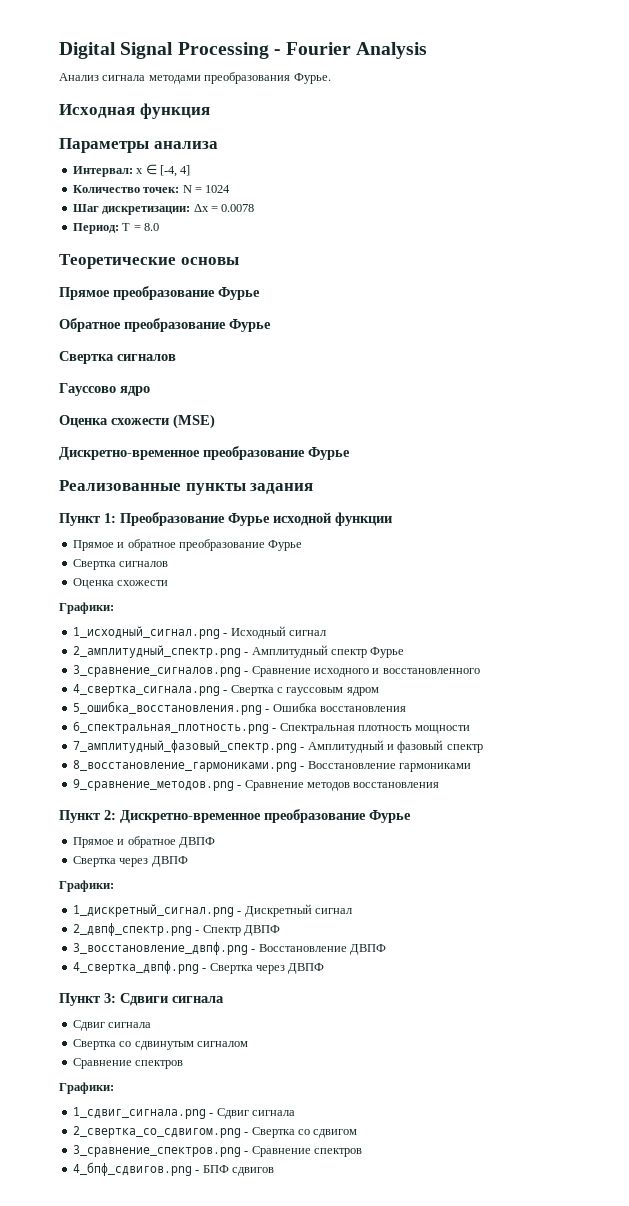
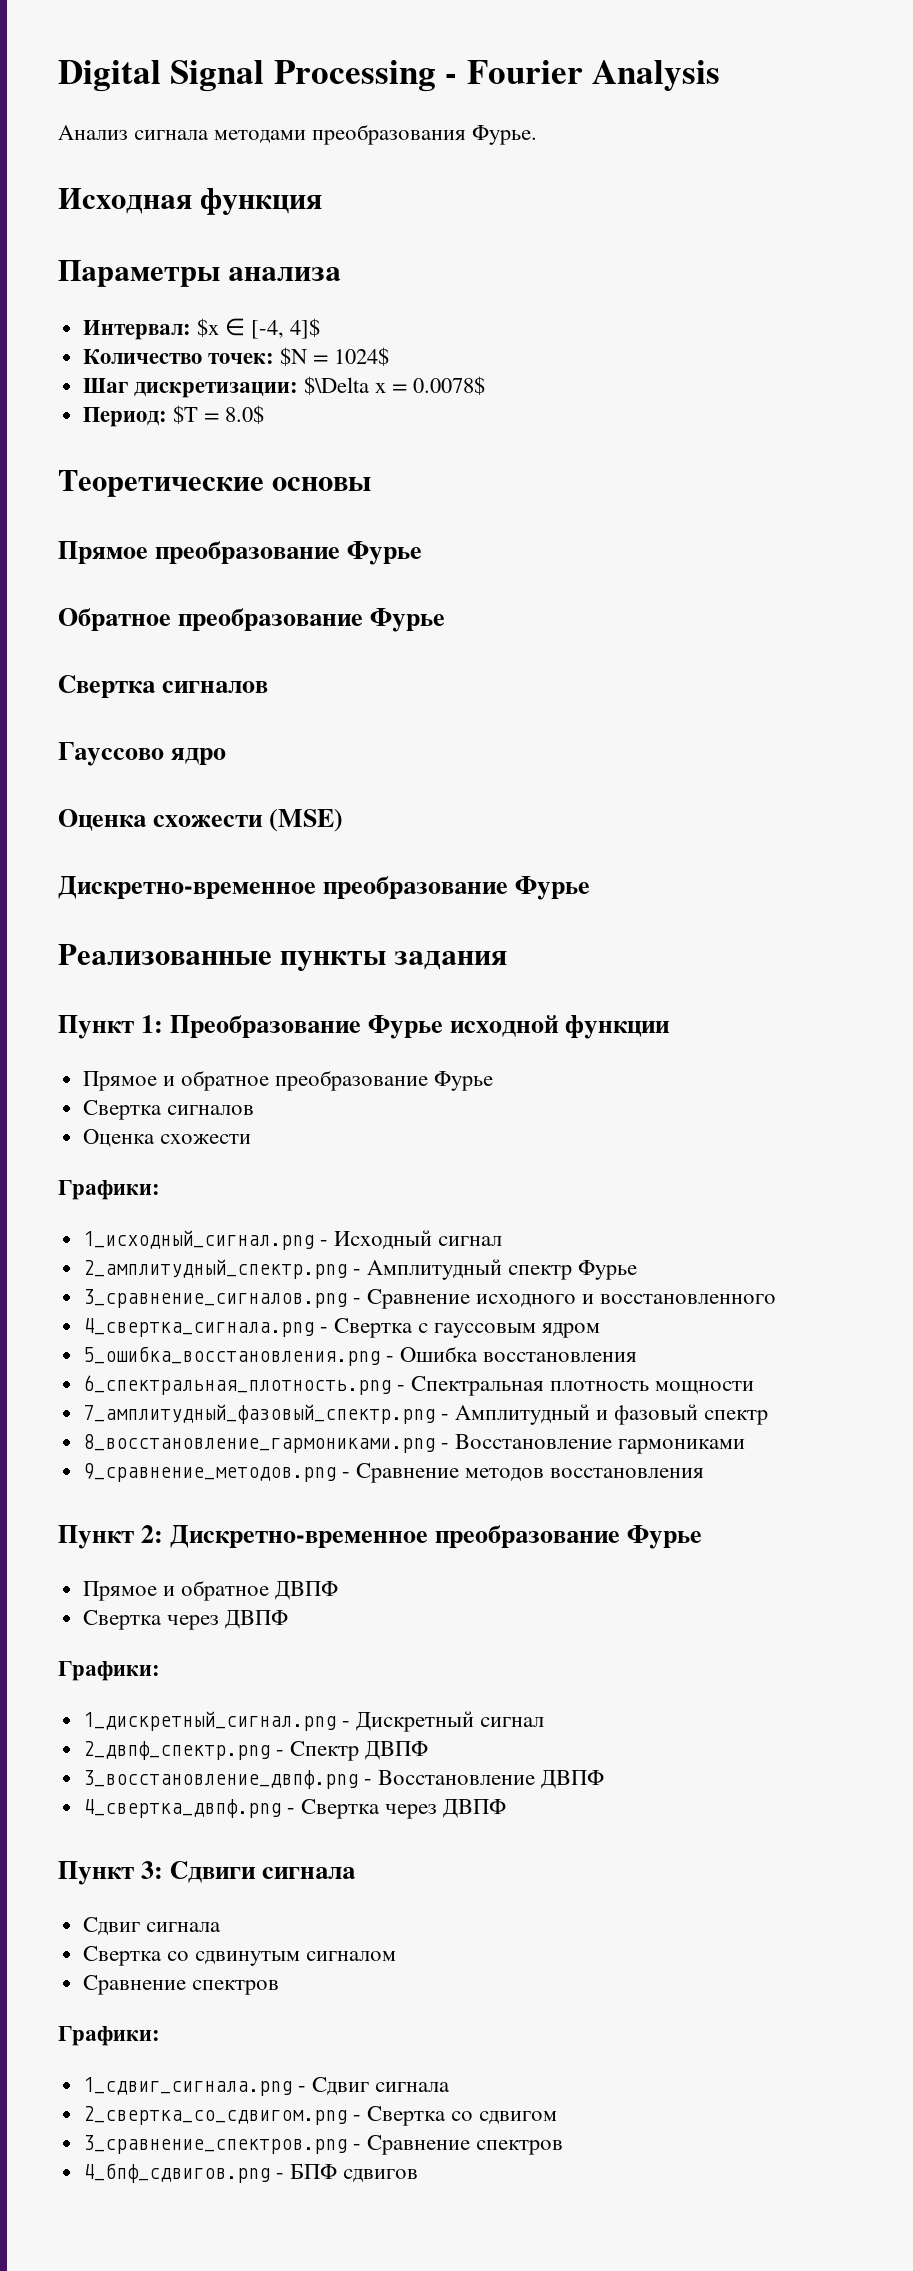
[136,168,144,174] x -> [196,318,219,337] $x
[180,165,191,176] 4] -> [290,318,321,339] 4]$
[182,185,231,193] N = 1024 -> [279,347,390,366] $N = 1024$
[193,204,255,212] [72,223,159,234] Δx = 0.0078 // Период: T = 8.0 -> [303,376,486,395] [82,405,264,427] $\Delta x = 0.0078$ // Период: $T = 8.0$

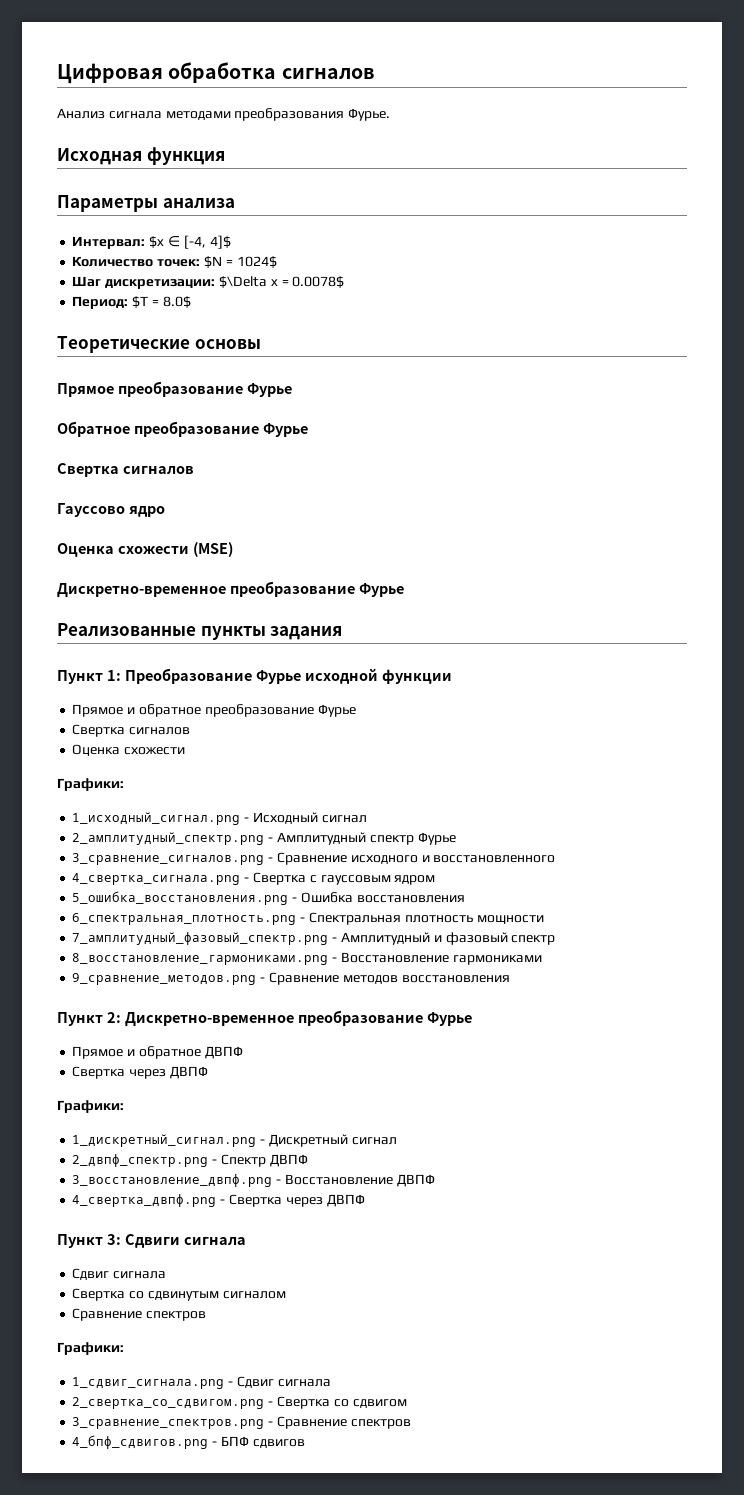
[58,60,721,92] Digital Signal Processing - Fourier Analysis -> [57,62,375,84] Цифровая обработка сигналов

